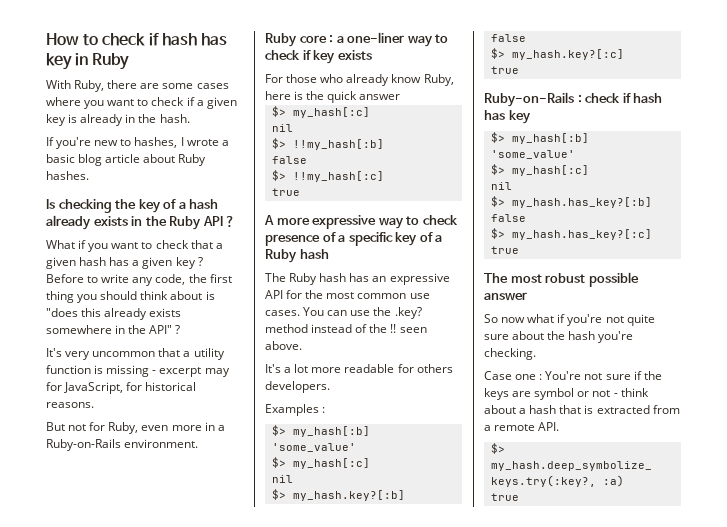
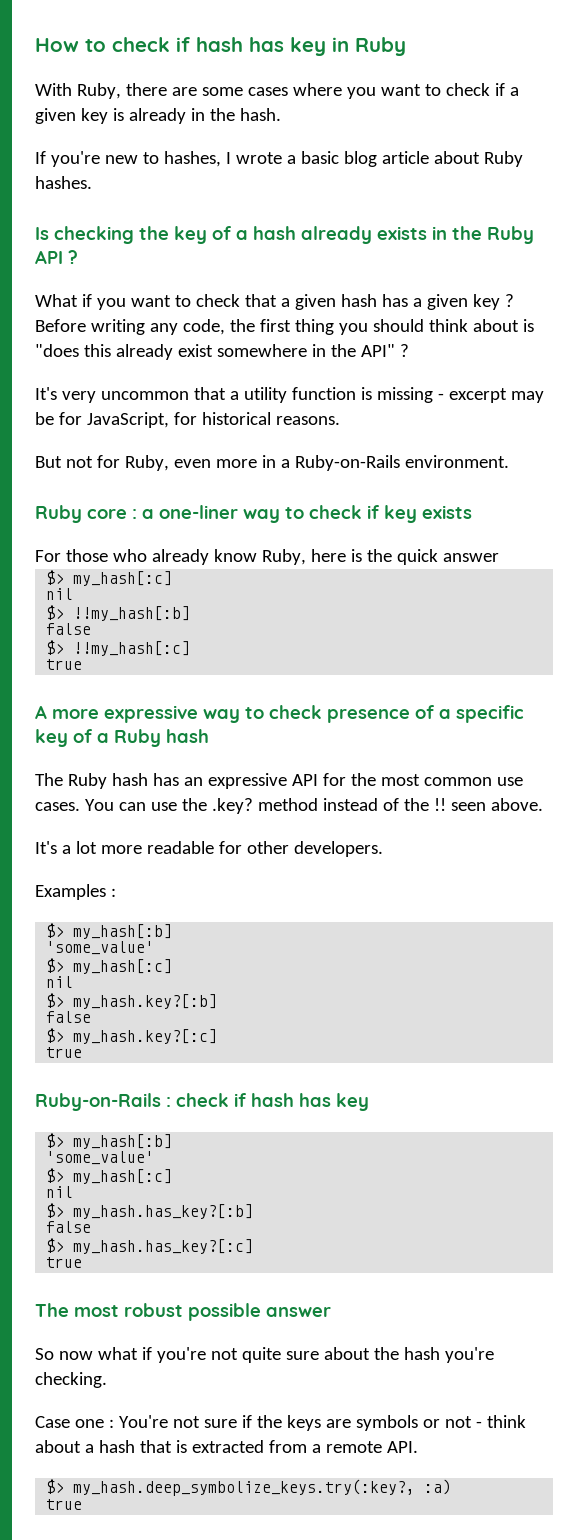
[87,274,130,283] to write -> [90,319,145,335] writing
[149,308,182,317] exists -> [177,344,213,357] exist
(230, 372) none -> [35,412,54,425] be
[416,364,453,373] others -> [246,841,289,854] other
[534,388,575,400] symbol -> [355,1415,418,1431] symbols

